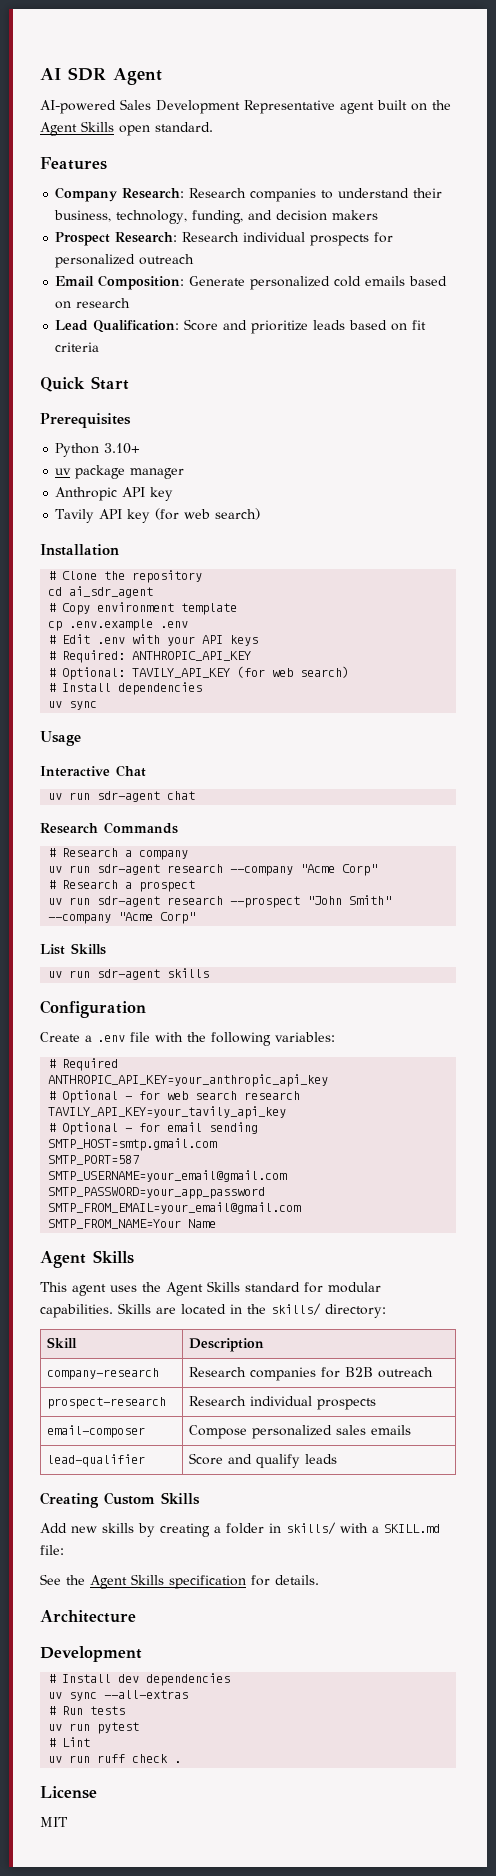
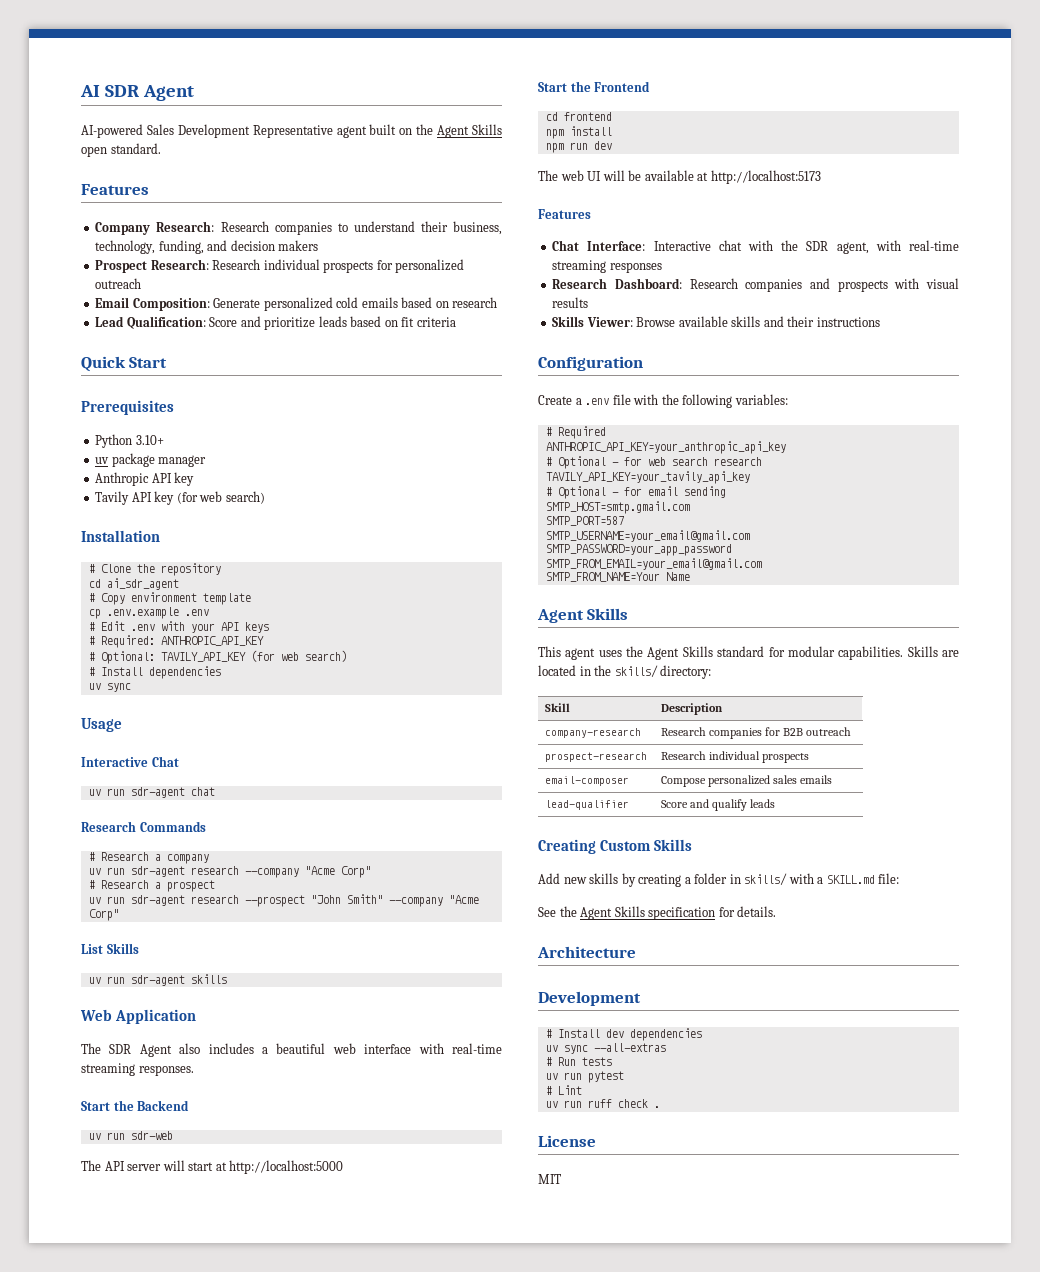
(210, 973) none -> [80,1009,196,1024] [81,1043,502,1057] [81,1063,194,1076] [81,1100,190,1111] [88,1131,173,1140] [81,1160,344,1174] [538,81,651,92] [545,112,612,121] [545,126,612,139] [545,141,612,153] [538,170,821,184] [538,209,591,219] [552,240,959,254] [552,260,662,273] [552,278,959,292] [552,297,589,308] [552,316,880,327] // Web Application // The SDR Agent also includes a beautiful web interface with real-time streaming responses. // Start the Backend // uv run sdr-web // The API server will start at http://localhost:5000 // Start the Frontend // cd frontend // npm install // npm run dev // The web UI will be available at http://localhost:5173 // Features // Chat Interface: Interactive chat with the SDR agent, with real-time streaming responses // Research Dashboard: Research companies and prospects with visual results // Skills Viewer: Browse available skills and their instructions

